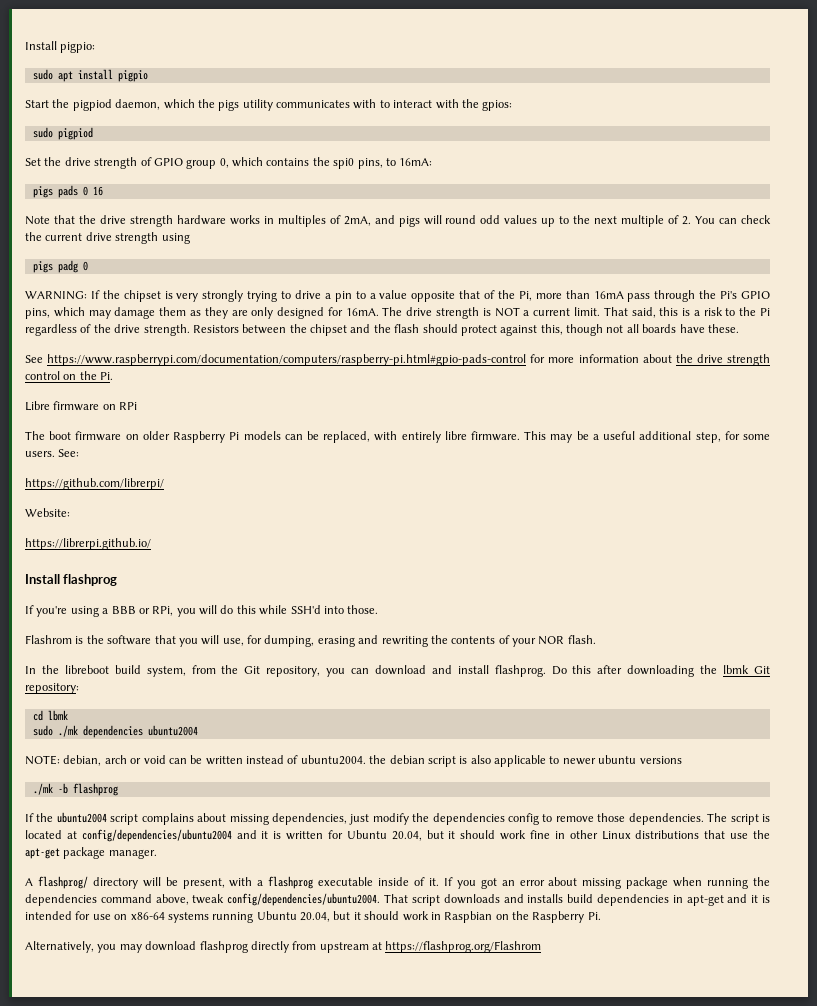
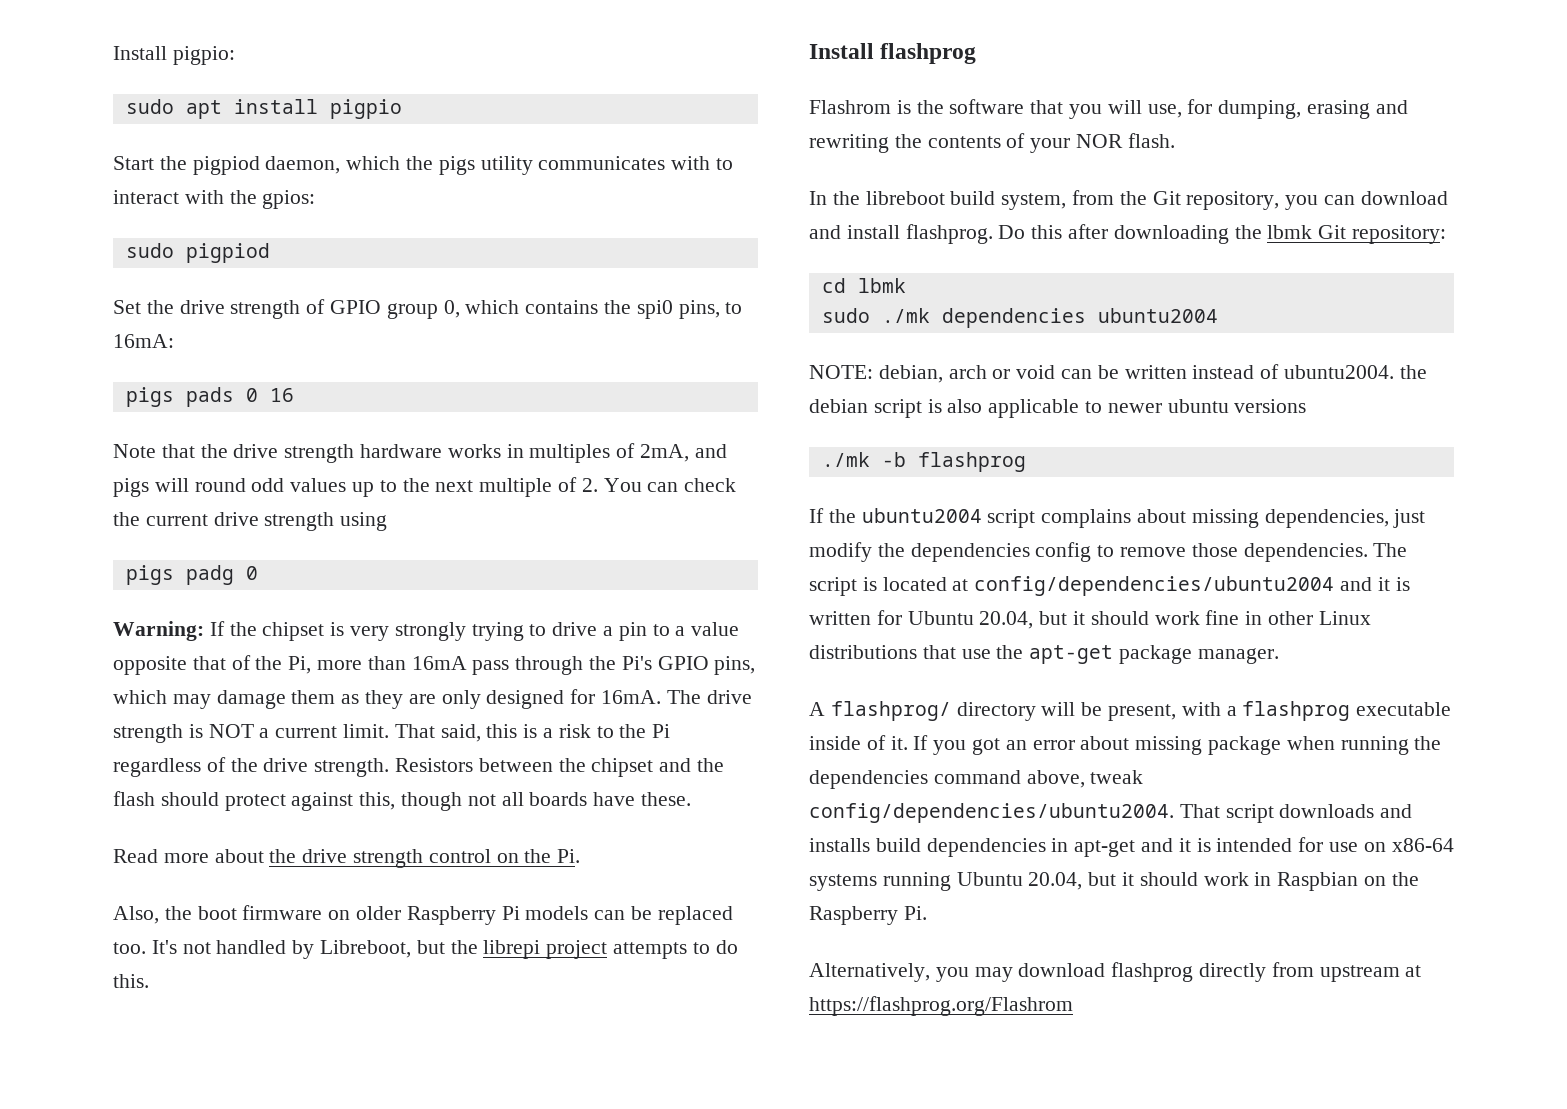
[25,291,87,300] WARNING: -> [113,621,204,641] Warning:
[25,354,639,366] See https://www.raspberrypi.com/documentation/computers/raspberry-pi.html#gpio-pads-control for more information -> [113,849,209,863] Read more
[25,401,138,411] [25,431,45,440] Libre firmware on RPi // The -> [113,906,192,924] Also, the
[323,431,771,443] [25,449,80,457] [25,478,164,490] [25,508,70,517] [25,538,151,550] [25,574,118,586] [25,605,379,617] replaced, with entirely libre firmware. This may be a useful additional step, for some users. See: // https://github.com/librerpi/ // Website: // https://librerpi.github.io/ // Install flashprog // If you're using a BBB or RPi, you will do this while SSH'd into those. -> [657,906,733,925] [113,940,738,959] [113,974,149,988] [809,43,977,64] replaced too. It's not handled by Libreboot, but the librepi project attempts to do this. // Install flashprog

